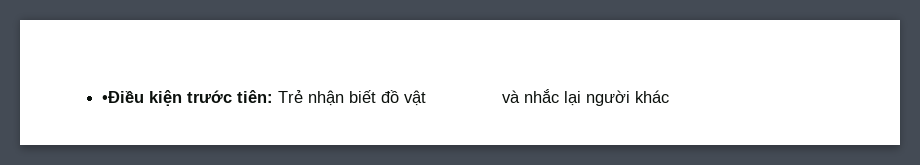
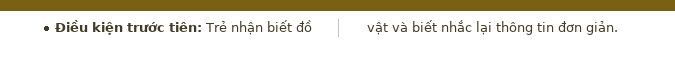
[102,91,145,103] •Điều -> [55,20,89,32] Điều
(521, 96) none -> [412,20,438,32] biết
[586,90,670,106] người khác -> [496,21,619,35] thông tin đơn giản.

